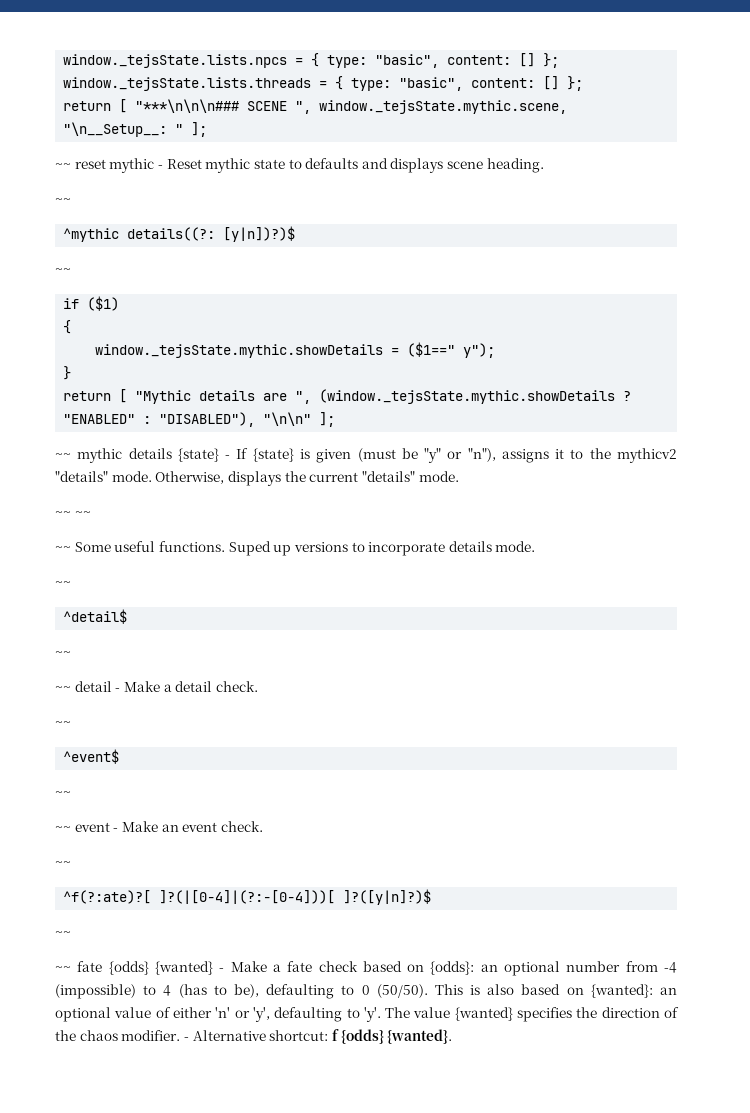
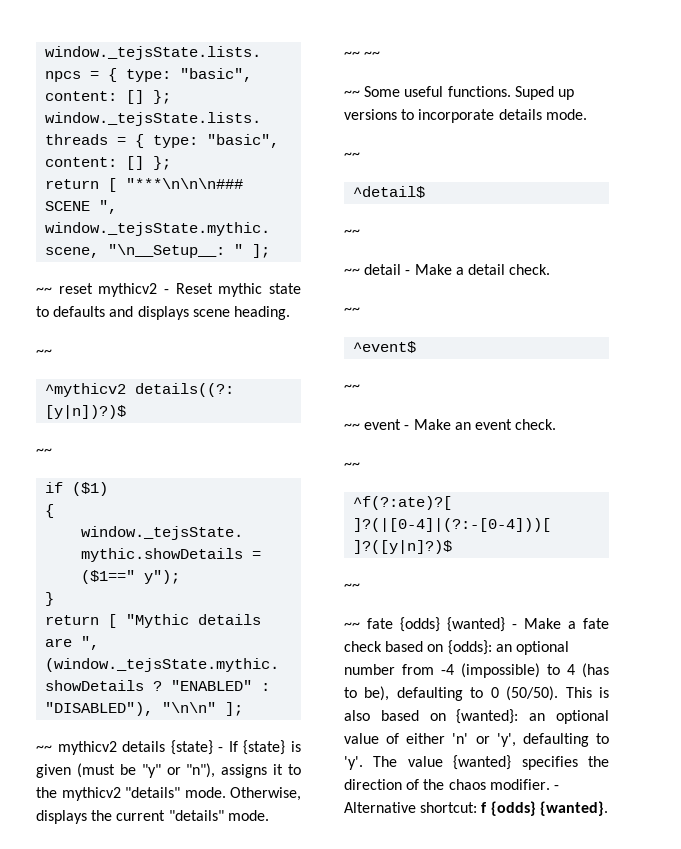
[109,158,155,173] mythic -> [98,283,158,297] mythicv2
[63,228,120,242] ^mythic -> [45,383,127,397] ^mythicv2
[77,448,123,463] mythic -> [57,741,117,755] mythicv2

